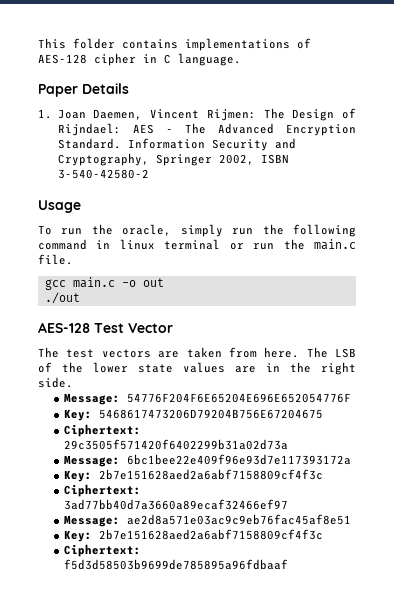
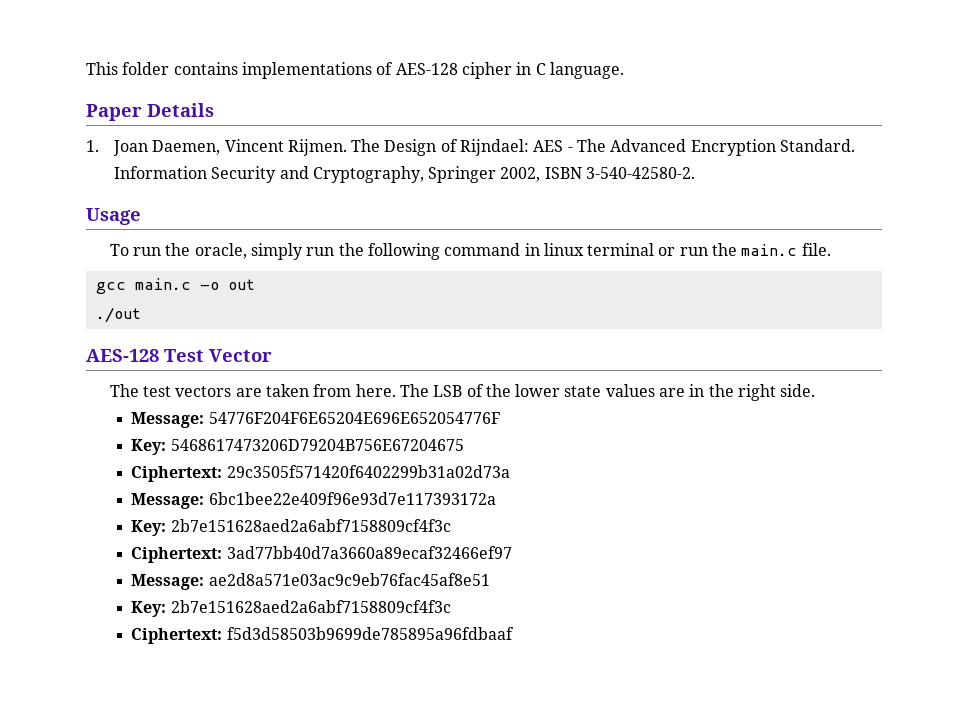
[206,109,256,121] Rijmen: -> [287,139,347,156] Rijmen.
[57,169,149,179] 3-540-42580-2 -> [586,167,696,179] 3-540-42580-2.

